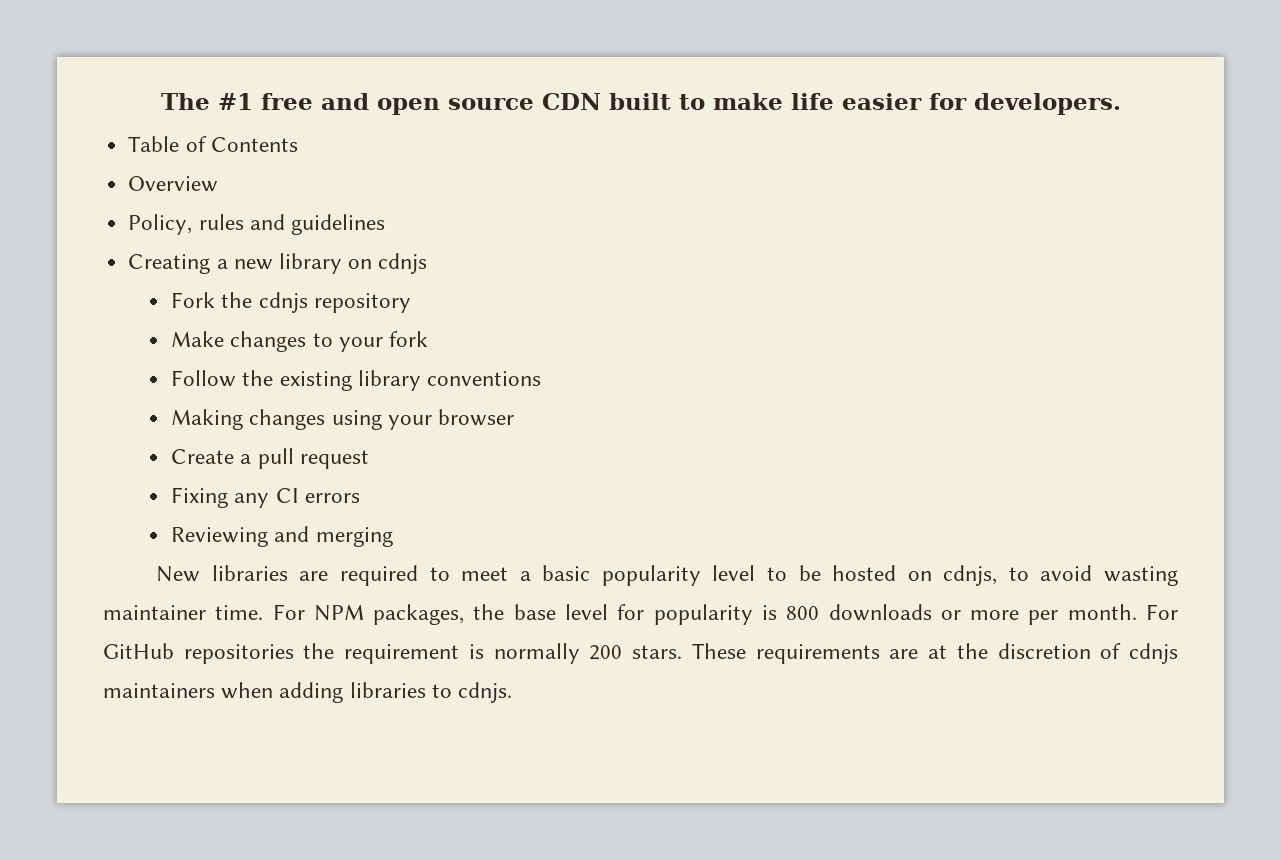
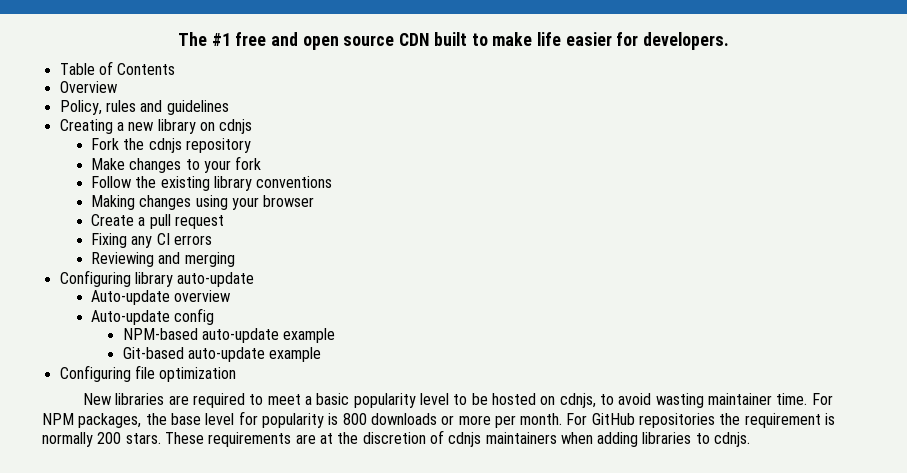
(393, 537) none -> [59,270,255,287] [91,290,231,305] [91,308,215,325] [122,328,336,343] [122,347,322,362] [59,365,237,382] // Configuring library auto-update // Auto-update overview // Auto-update config // NPM-based auto-update example // Git-based auto-update example // Configuring file optimization

